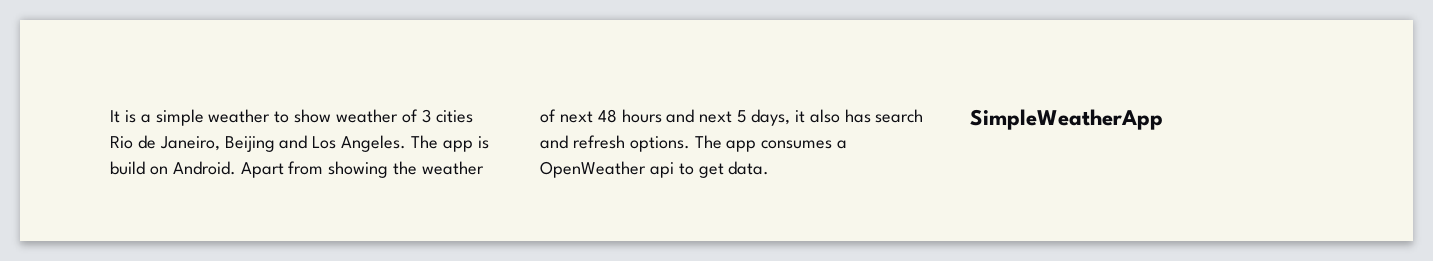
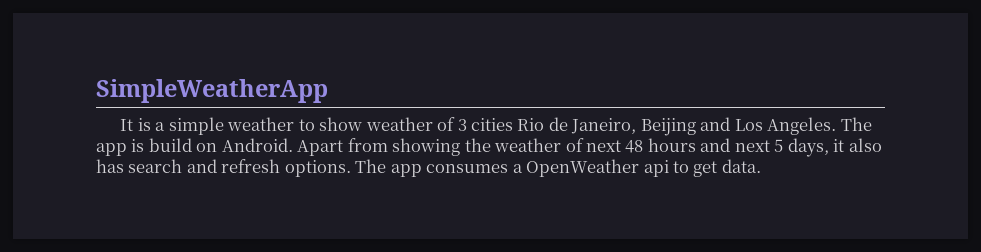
(110, 116) none -> [96,79,328,103] SimpleWeatherApp //
[970,109,1163,130] // SimpleWeatherApp -> (761, 166) none

